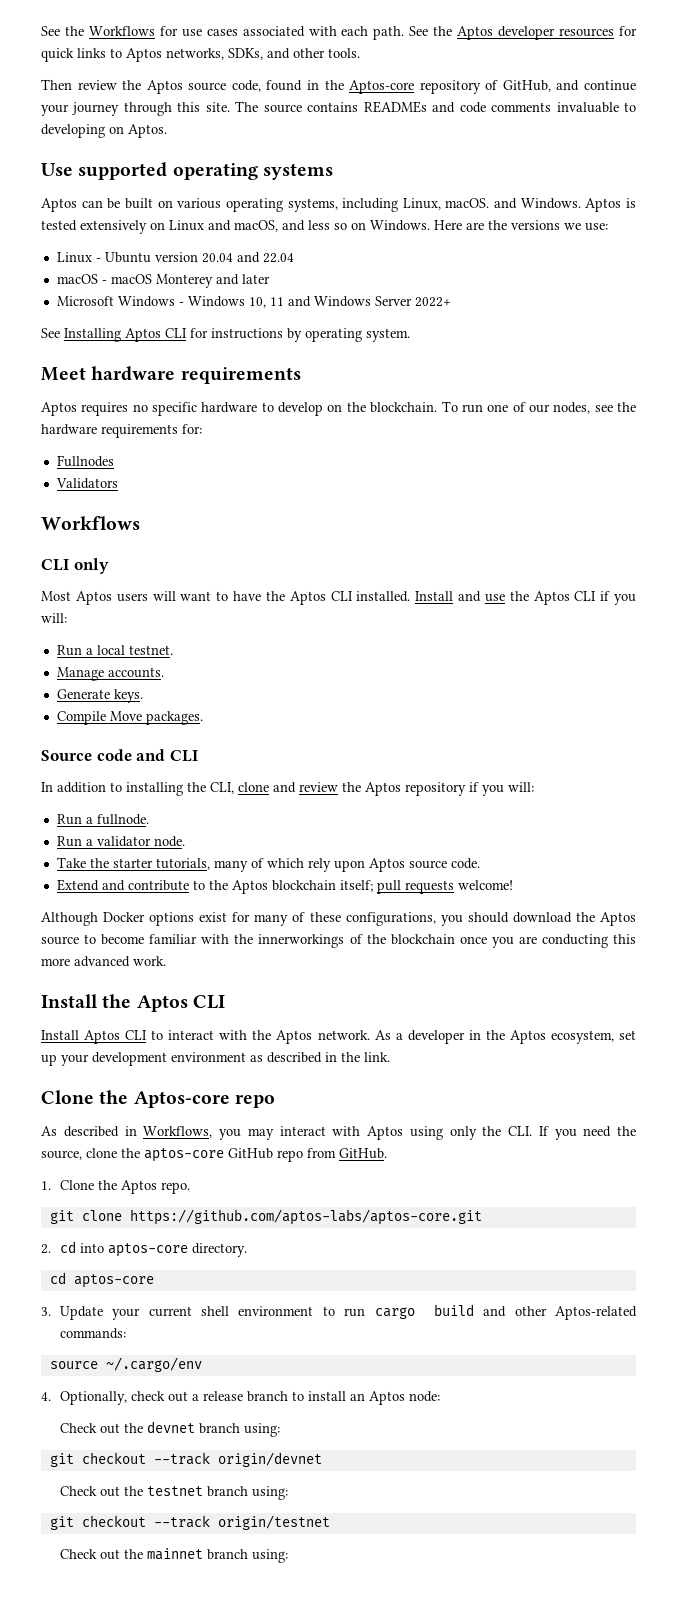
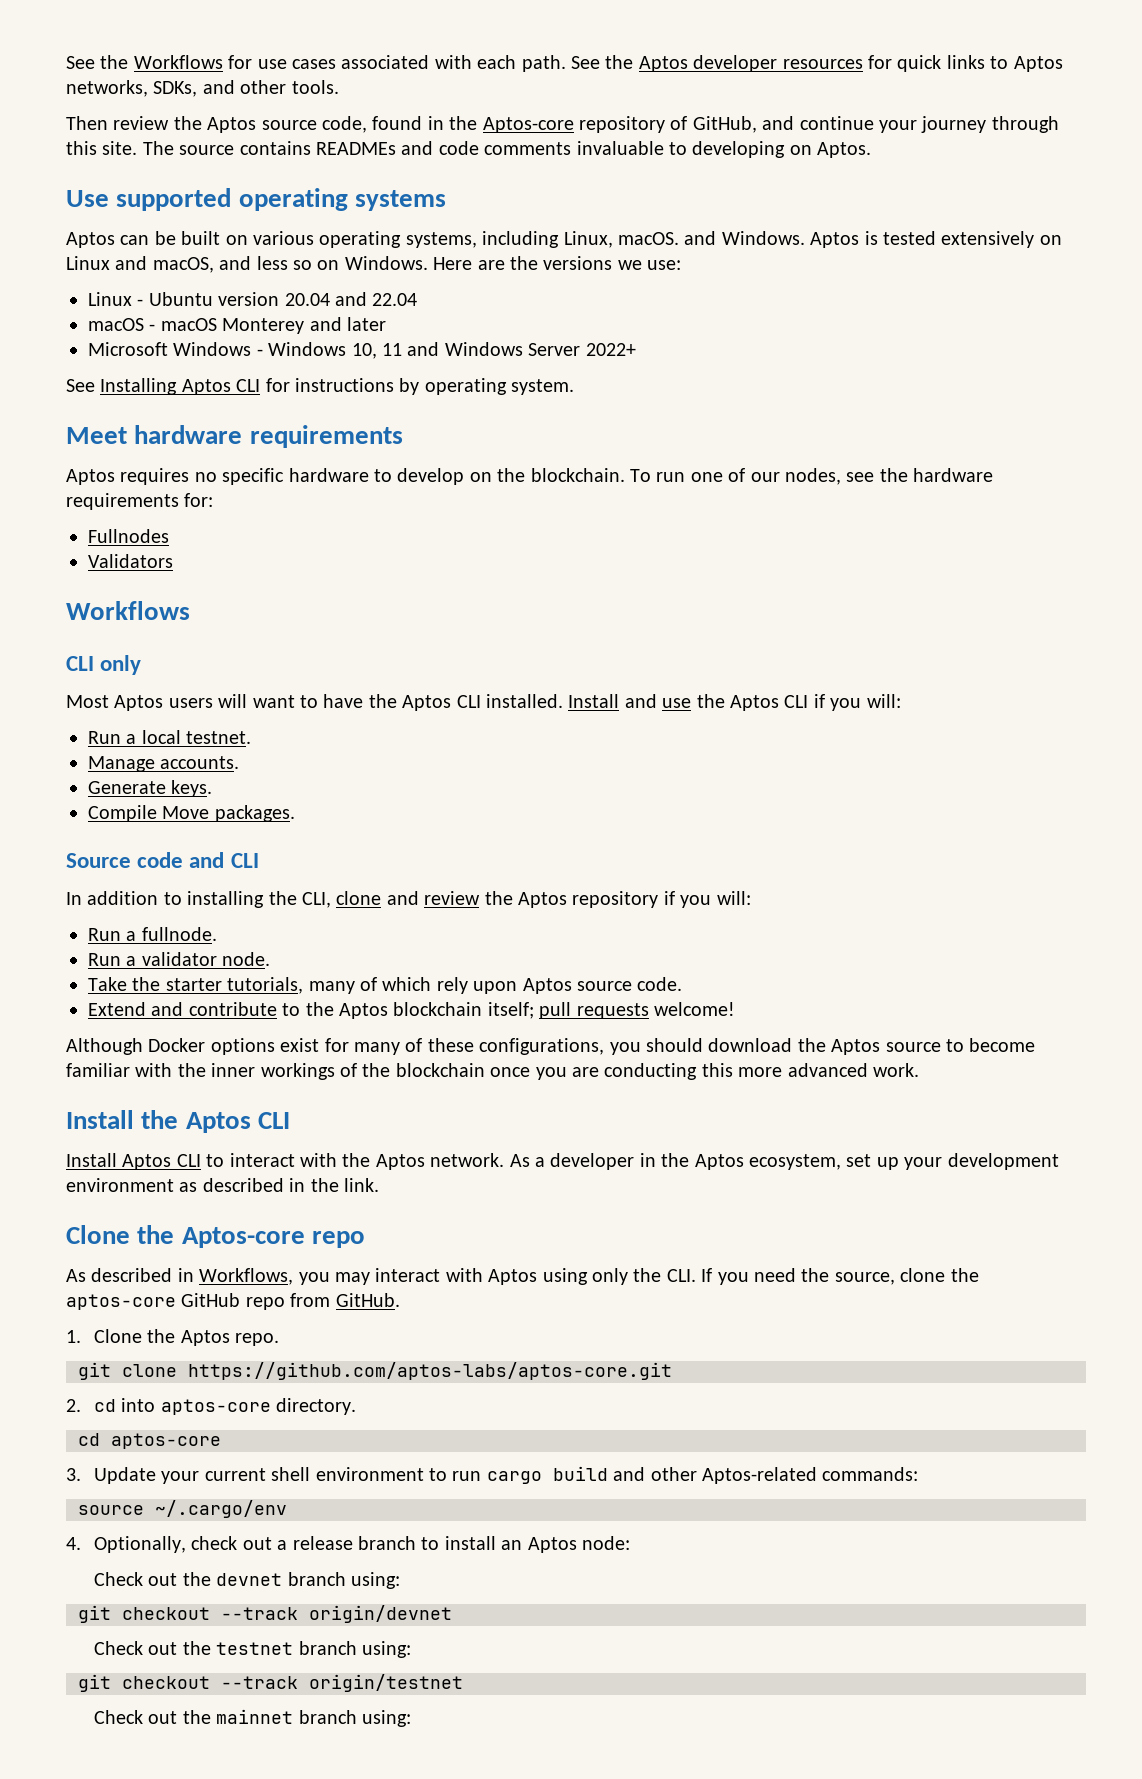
[258,934,345,948] innerworkings -> [211,1063,335,1080] inner workings

